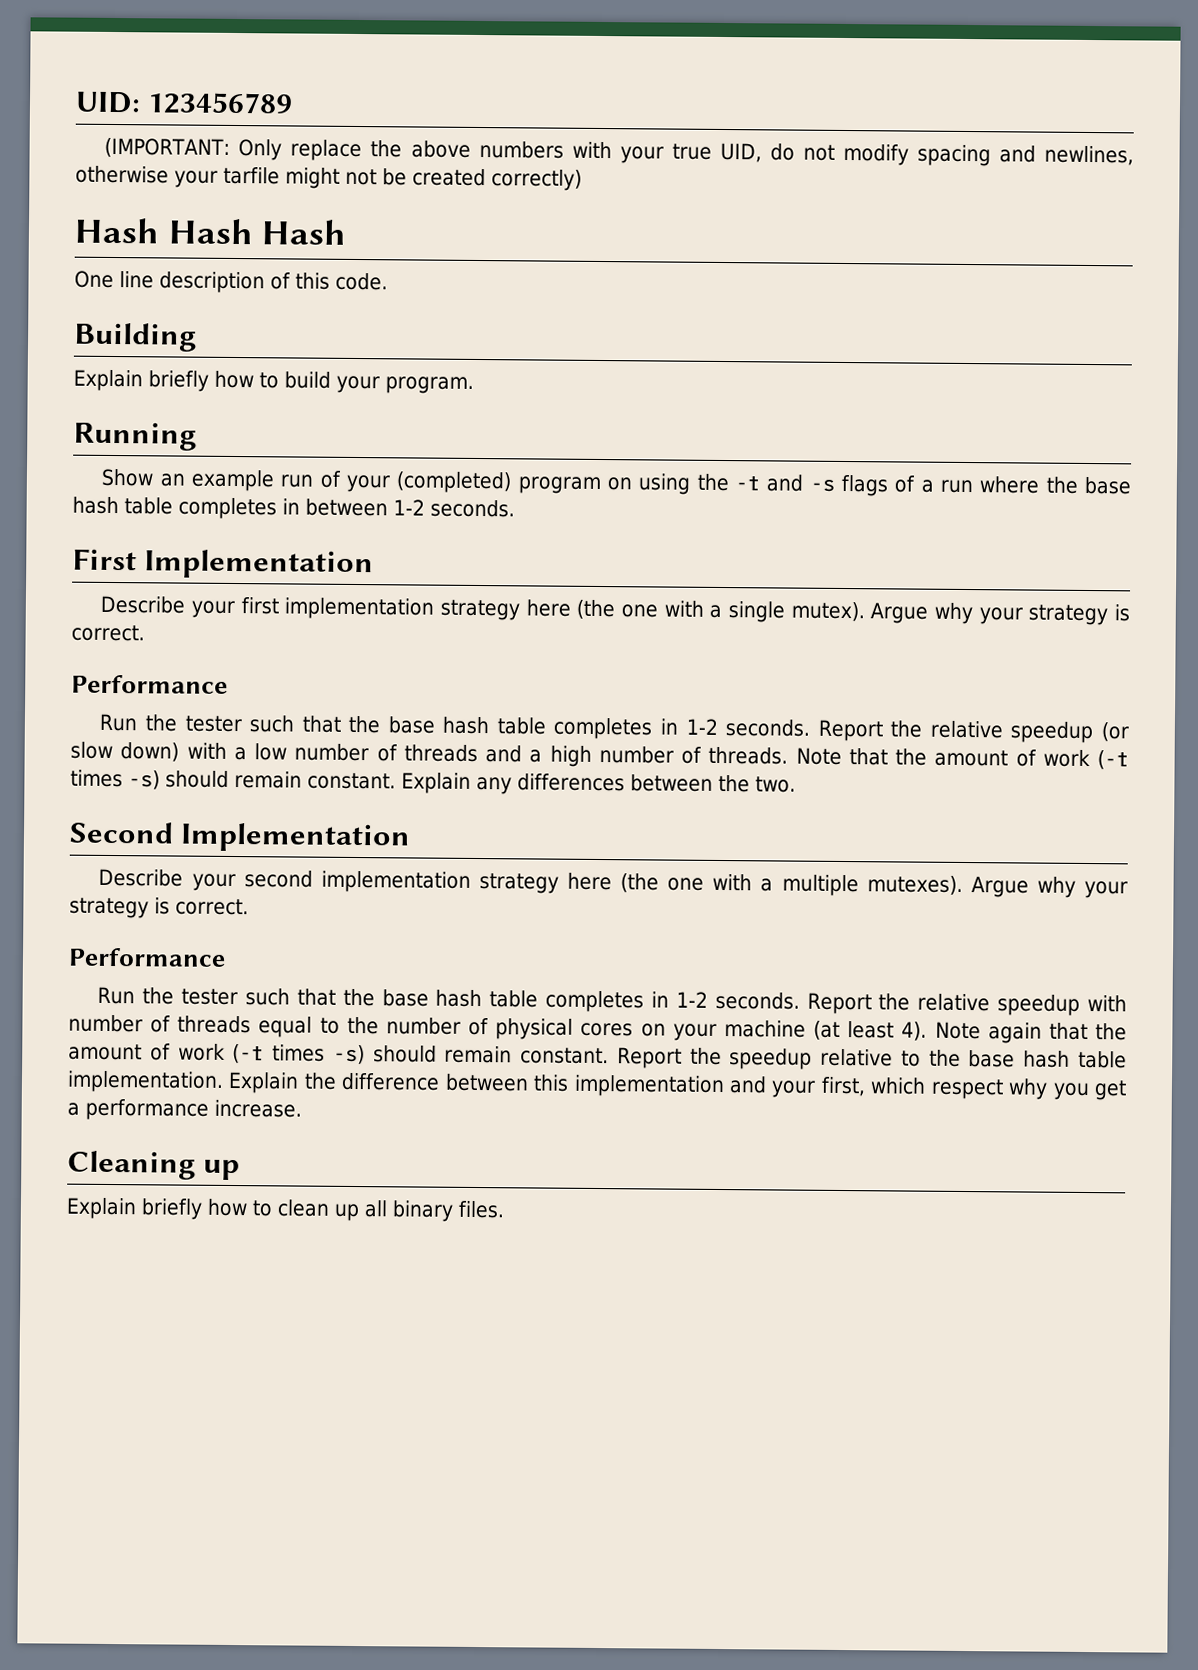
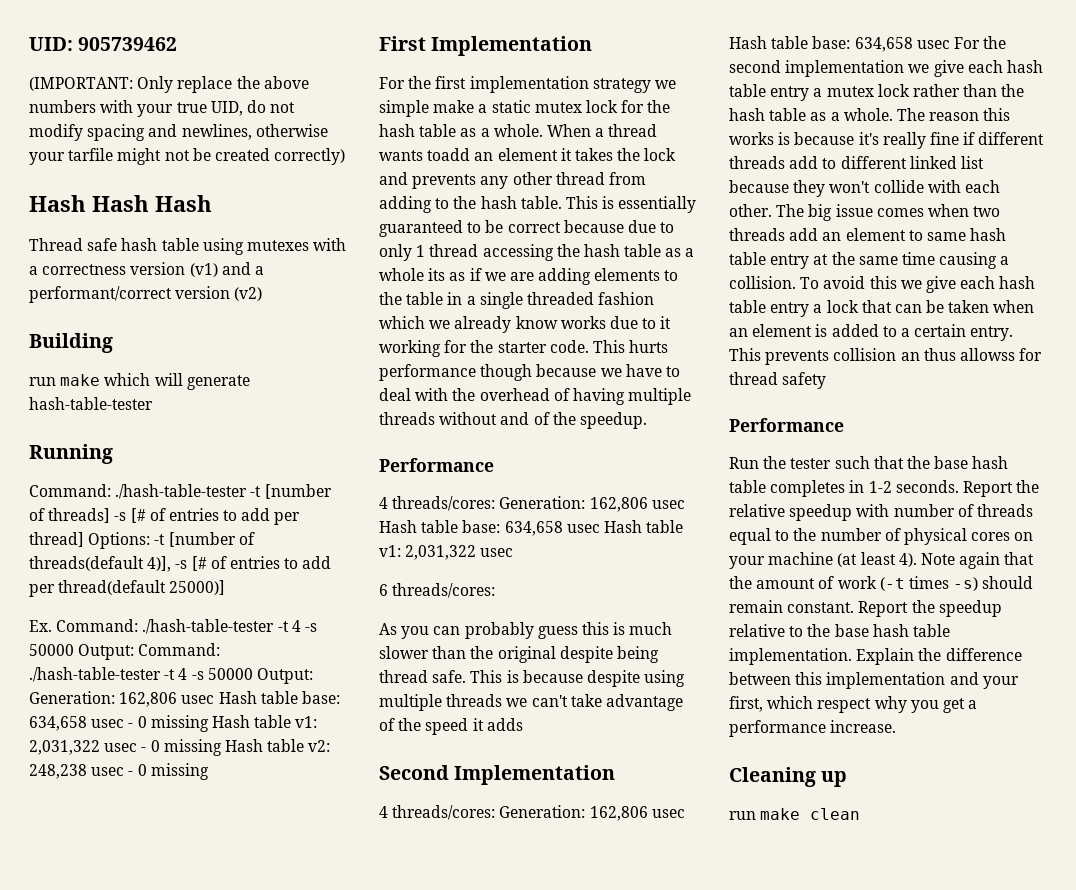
[147,92,294,115] 123456789 -> [78,37,178,51] 905739462
[74,270,388,294] [73,322,197,352] [73,369,474,394] [73,421,197,451] [101,468,1131,497] [72,496,515,520] One line description of this code. // Building // Explain briefly how to build your program. // Running // Show an example run of your (completed) program on using the -t and -s flags of a run where the base hash table completes in between 1-2 seconds. -> [29,238,347,255] [29,262,264,277] [29,286,263,303] [29,333,113,353] [29,373,250,390] [29,397,153,410] [29,444,113,464] [29,484,332,499] [29,508,301,525] [29,532,255,549] [29,556,332,572] [29,580,226,597] [29,619,317,634] [29,643,221,660] [29,667,313,684] [29,691,340,707] [29,715,318,732] [29,739,331,756] [29,763,209,780] Thread safe hash table using mutexes with a correctness version (v1) and a performant/correct version (v2) // Building // run make which will generate hash-table-tester // Running // Command: ./hash-table-tester -t [number of threads] -s [# of entries to add per thread] Options: -t [number of threads(default 4)], -s [# of entries to add per thread(default 25000)] // Ex. Command: ./hash-table-tester -t 4 -s 50000 Output: Command: ./hash-table-tester -t 4 -s 50000 Output: Generation: 162,806 usec Hash table base: 634,658 usec - 0 missing Hash table v1: 2,031,322 usec - 0 missing Hash table v2: 248,238 usec - 0 missing
[100,595,236,619] Describe your -> [379,76,432,89] For the
[525,599,1130,626] [71,624,145,642] [71,674,228,694] [99,713,1129,744] [70,741,1129,770] [70,769,796,795] [69,821,412,853] [98,868,1128,899] [69,897,249,919] here (the one with a single mutex). Argue why your strategy is correct. // Performance // Run the tester such that the base hash table completes in 1-2 seconds. Report the relative speedup (or slow down) with a low number of threads and a high number of threads. Note that the amount of work (-t times -s) should remain constant. Explain any differences between the two. // Second Implementation // Describe your second implementation strategy here (the one with a multiple mutexes). Argue why your strategy is correct. -> [654,80,676,89] [379,100,671,117] [379,124,658,137] [379,148,677,161] [379,172,646,189] [379,196,697,213] [379,220,675,237] [379,244,695,261] [379,268,679,285] [379,292,655,309] [379,316,672,333] [379,340,669,357] [379,364,680,381] [379,388,692,405] [379,412,647,429] [379,458,494,472] [379,496,685,512] [379,520,684,536] [379,545,514,560] [379,583,496,598] [379,622,673,639] [379,646,659,663] [379,670,686,687] [379,694,683,711] [379,718,523,735] [379,765,616,785] [379,805,685,821] [729,36,1007,52] [729,60,1043,77] [729,84,1025,101] [729,108,1011,121] [729,132,1045,149] [729,156,984,169] [729,180,1000,197] [729,204,1001,221] [729,228,1007,241] [729,252,1010,269] [729,276,1036,293] [729,300,1035,317] [729,324,1014,341] [729,348,1043,365] [729,372,827,389] we simple make a static mutex lock for the hash table as a whole. When a thread wants toadd an element it takes the lock and prevents any other thread from adding to the hash table. This is essentially guaranteed to be correct because due to only 1 thread accessing the hash table as a whole its as if we are adding elements to the table in a single threaded fashion which we already know works due to it working for the starter code. This hurts performance though because we have to deal with the overhead of having multiple threads without and of the speedup. // Performance // 4 threads/cores: Generation: 162,806 usec Hash table base: 634,658 usec Hash table v1: 2,031,322 usec // 6 threads/cores: // As you can probably guess this is much slower than the original despite being thread safe. This is because despite using multiple threads we can't take advantage of the speed it adds // Second Implementation // 4 threads/cores: Generation: 162,806 usec Hash table base: 634,658 usec For the second implementation we give each hash table entry a mutex lock rather than the hash table as a whole. The reason this works is because it's really fine if different threads add to different linked list because they won't collide with each other. The big issue comes when two threads add an element to same hash table entry at the same time causing a collision. To avoid this we give each hash table entry a lock that can be taken when an element is added to a certain entry. This prevents collision an thus allowss for thread safety
[66,1197,504,1222] Explain briefly how to clean up all binary files. -> [729,808,861,820] run make clean

